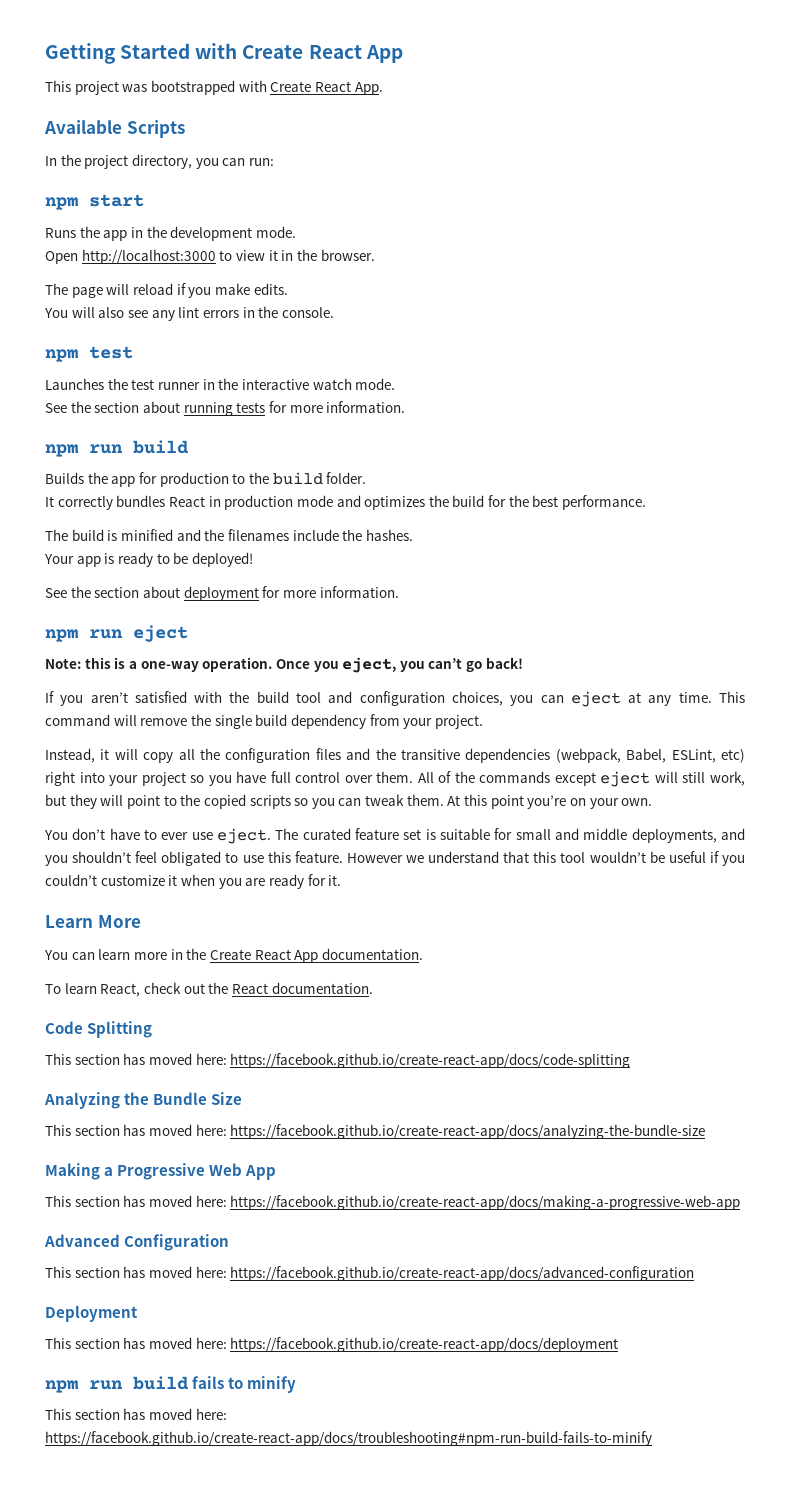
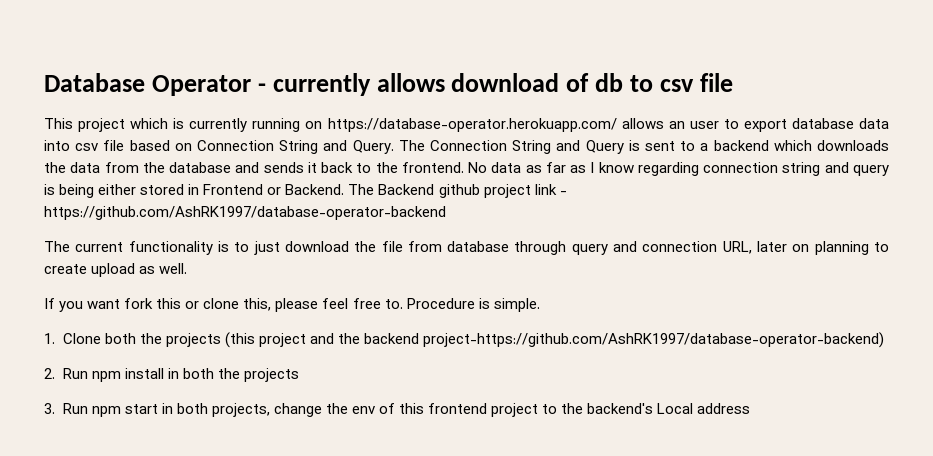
[45,43,403,64] [45,80,383,95] [44,120,185,138] [45,154,274,169] [45,194,144,210] [45,226,296,241] [45,249,375,264] [45,283,288,298] [44,306,334,321] [45,346,133,362] [45,378,396,390] [45,401,406,416] [45,440,189,457] [45,472,367,487] [45,495,647,510] [45,529,413,541] [44,552,253,567] [45,586,399,601] [45,625,188,642] [45,657,523,673] [45,691,745,707] [45,714,483,729] [45,748,745,763] [45,771,745,787] [45,794,653,809] [44,828,745,844] [45,851,745,866] [45,874,342,889] [45,915,141,928] [44,948,423,963] [45,982,373,997] [45,1021,153,1038] [45,1053,631,1068] [44,1092,243,1109] [45,1124,706,1139] [45,1163,277,1180] [45,1195,741,1210] [44,1234,230,1251] [45,1266,695,1281] [45,1305,138,1322] [45,1337,619,1352] [45,1376,297,1393] [45,1408,227,1420] [45,1431,652,1446] Getting Started with Create React App // This project was bootstrapped with Create React App. // Available Scripts // In the project directory, you can run: // npm start // Runs the app in the development mode. // Open http://localhost:3000 to view it in the browser. // The page will reload if you make edits. // You will also see any lint errors in the console. // npm test // Launches the test runner in the interactive watch mode. // See the section about running tests for more information. // npm run build // Builds the app for production to the build folder. // It correctly bundles React in production mode and optimizes the build for the best performance. // The build is minified and the filenames include the hashes. // Your app is ready to be deployed! // See the section about deployment for more information. // npm run eject // Note: this is a one-way operation. Once you eject, you can’t go back! // If you aren’t satisfied with the build tool and configuration choices, you can eject at any time. This command will remove the single build dependency from your project. // Instead, it will copy all the configuration files and the transitive dependencies (webpack, Babel, ESLint, etc) right into your project so you have full control over them. All of the commands except eject will still work, but they will point to the copied scripts so you can tweak them. At this point you’re on your own. // You don’t have to ever use eject. The curated feature set is suitable for small and middle deployments, and you shouldn’t feel obligated to use this feature. However we understand that this tool wouldn’t be useful if you couldn’t customize it when you are ready for it. // Learn More // You can learn more in the Create React App documentation. // To learn React, check out the React documentation. // Code Splitting // This section has moved here: https://facebook.github.io/create-react-app/docs/code-splitting // Analyzing the Bundle Size // This section has moved here: https://facebook.github.io/create-react-app/docs/analyzing-the-bundle-size // Making a Progressive Web App // This section has moved here: https://facebook.github.io/create-react-app/docs/making-a-progressive-web-app // Advanced Configuration // This section has moved here: https://facebook.github.io/create-react-app/docs/advanced-configuration // Deployment // This section has moved here: https://facebook.github.io/create-react-app/docs/deployment // npm run build fails to minify // This section has moved here: https://facebook.github.io/create-react-app/docs/troubleshooting#npm-run-build-fails-to-minify -> [44,73,733,96] [44,118,889,132] [44,140,890,154] [44,162,889,176] [44,184,567,198] [44,206,446,220] [44,241,889,255] [44,263,188,277] [44,298,540,312] [44,332,884,348] [44,368,299,382] [44,403,751,417] Database Operator - currently allows download of db to csv file // This project which is currently running on https://database-operator.herokuapp.com/ allows an user to export database data into csv file based on Connection String and Query. The Connection String and Query is sent to a backend which downloads the data from the database and sends it back to the frontend. No data as far as I know regarding connection string and query is being either stored in Frontend or Backend. The Backend github project link - https://github.com/AshRK1997/database-operator-backend // The current functionality is to just download the file from database through query and connection URL, later on planning to create upload as well. // If you want fork this or clone this, please feel free to. Procedure is simple. // 1. Clone both the projects (this project and the backend project-https://github.com/AshRK1997/database-operator-backend) // 2. Run npm install in both the projects // 3. Run npm start in both projects, change the env of this frontend project to the backend's Local address

